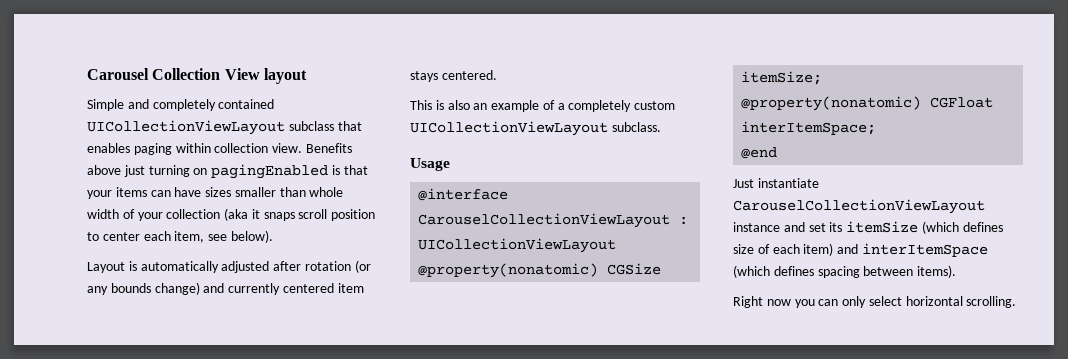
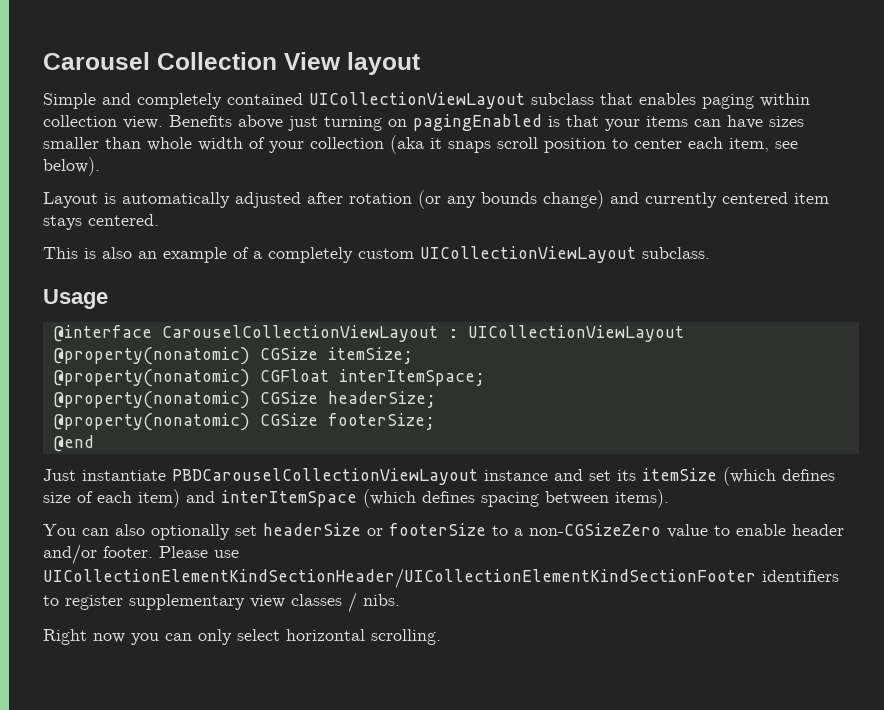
(877, 128) none -> [53,391,436,409] [53,413,435,431] // @property(nonatomic) CGSize headerSize; // @property(nonatomic) CGSize footerSize;
[733,199,985,214] CarouselCollectionViewLayout -> [172,468,478,485] PBDCarouselCollectionViewLayout
(957, 271) none -> [43,523,844,540] [43,544,239,565] [43,568,839,589] [43,592,400,613] // You can also optionally set headerSize or footerSize to a non-CGSizeZero value to enable header and/or footer. Please use UICollectionElementKindSectionHeader/UICollectionElementKindSectionFooter identifiers to register supplementary view classes / nibs.

